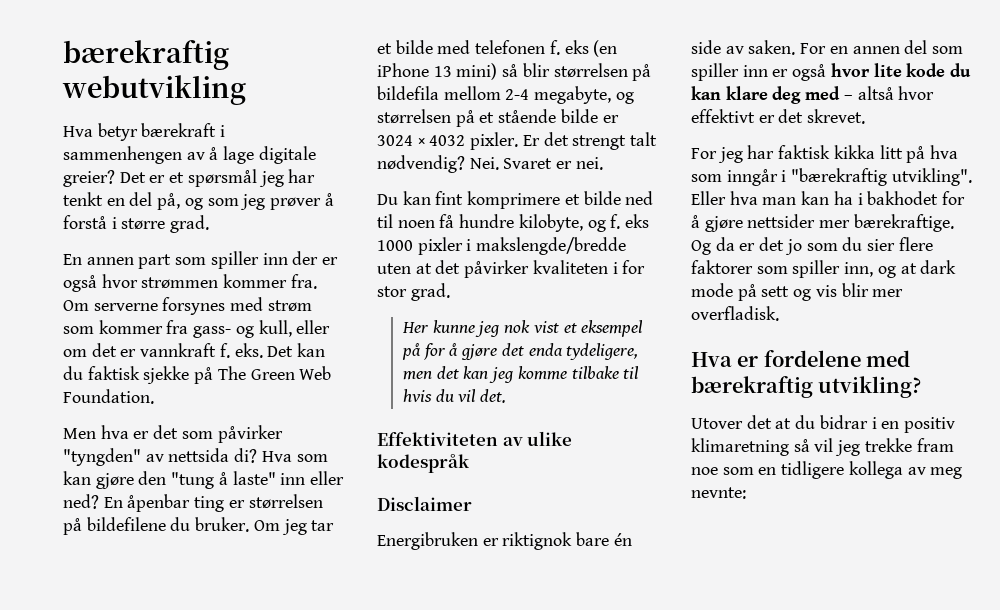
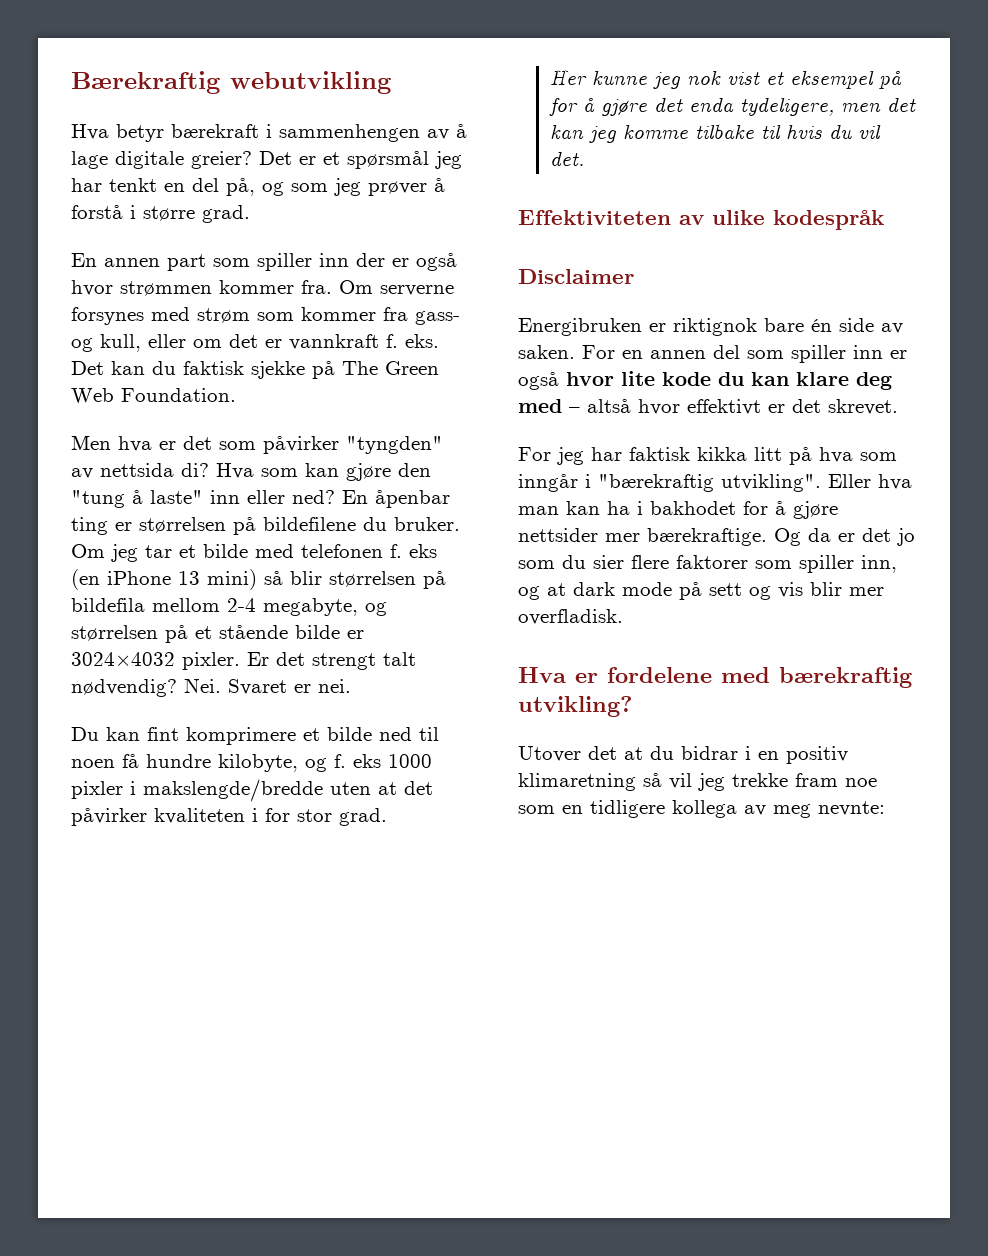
[63,40,229,70] bærekraftig -> [71,71,220,94] Bærekraftig
[377,135,466,146] 3024 × 4032 -> [71,652,175,666] 3024×4032

